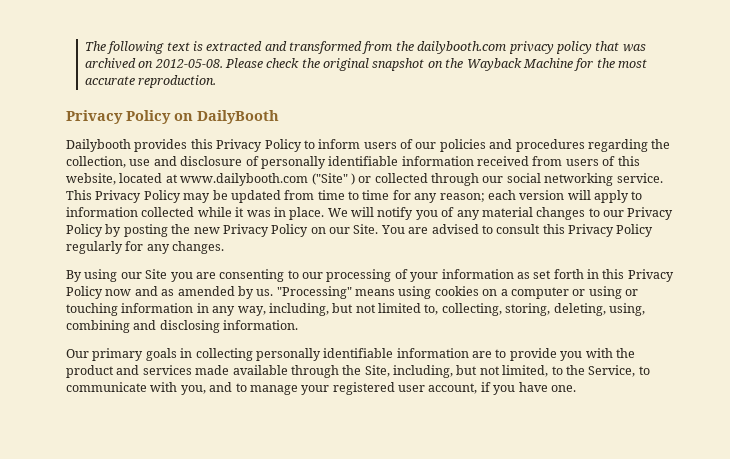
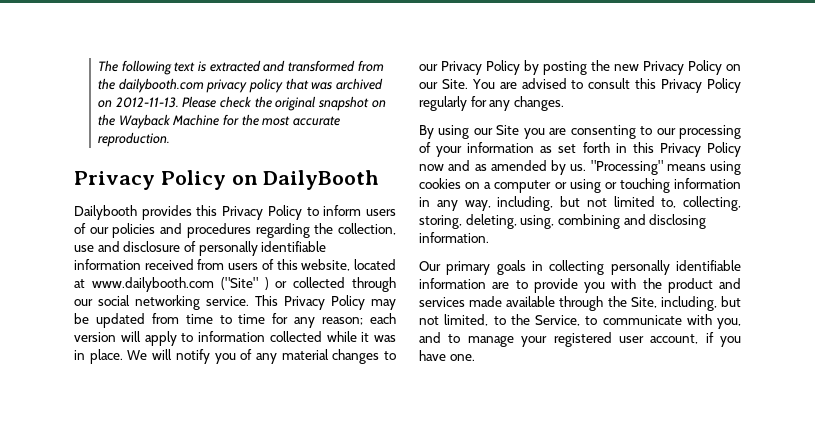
[154,59,223,68] 2012-05-08. -> [115,97,179,108] 2012-11-13.

